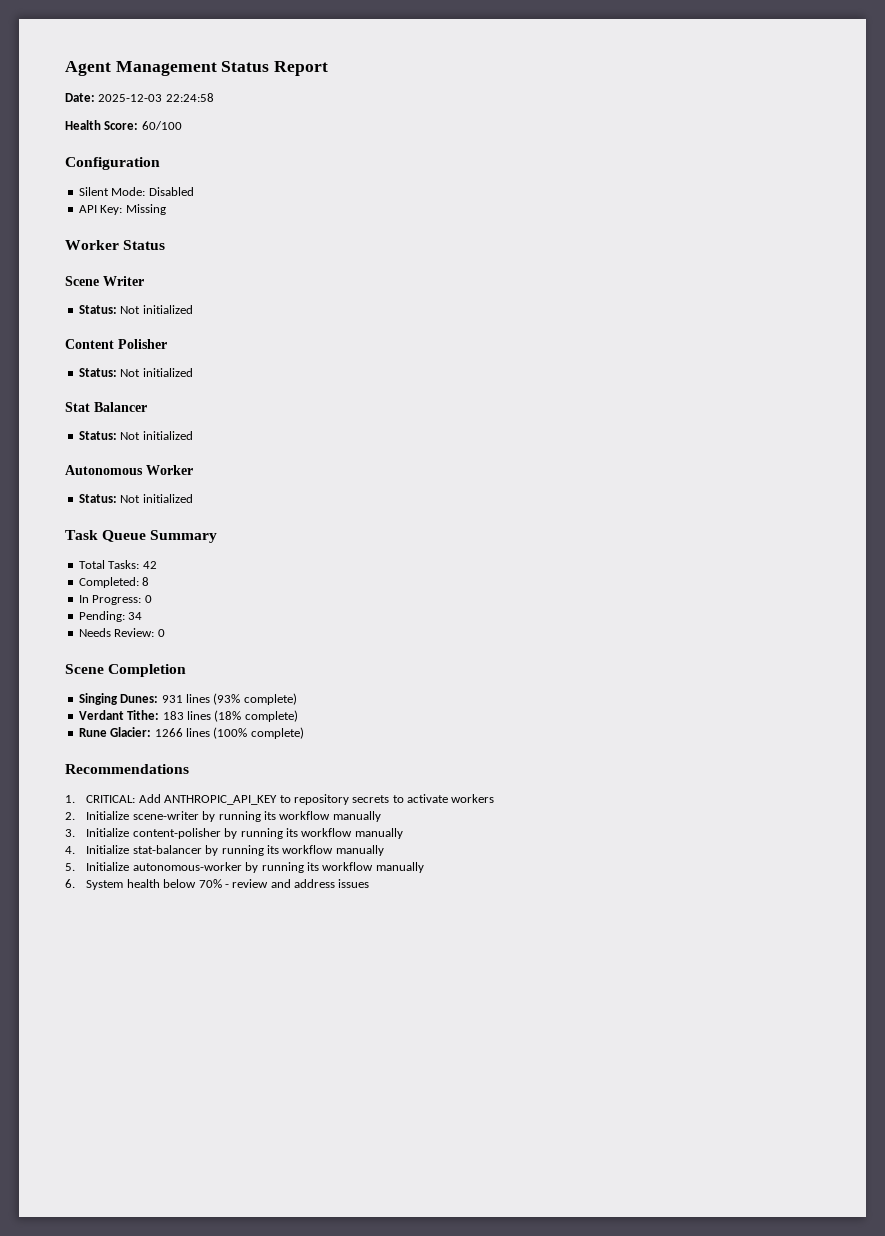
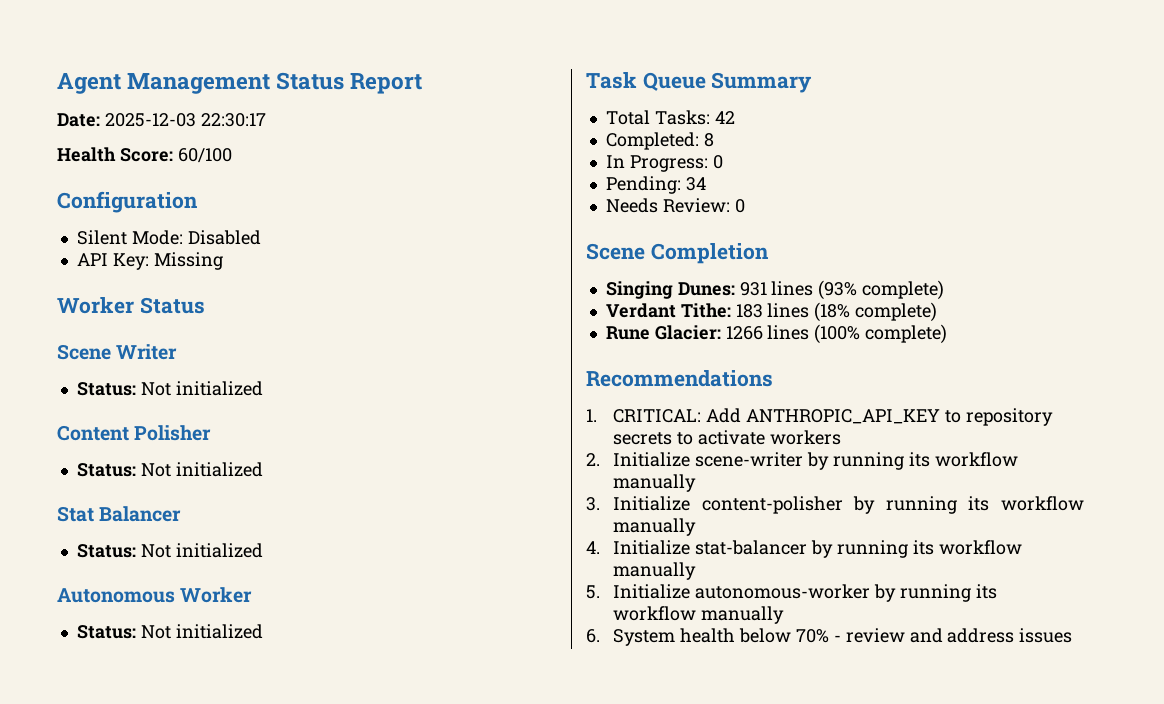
[165,93,214,102] 22:24:58 -> [200,113,266,127] 22:30:17

